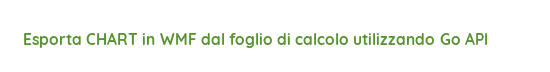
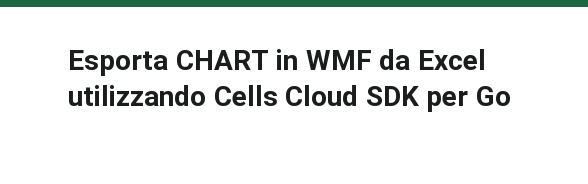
[200,32,488,48] dal foglio di calcolo utilizzando Go API -> [379,49,486,70] [68,85,511,112] da Excel utilizzando Cells Cloud SDK per Go

